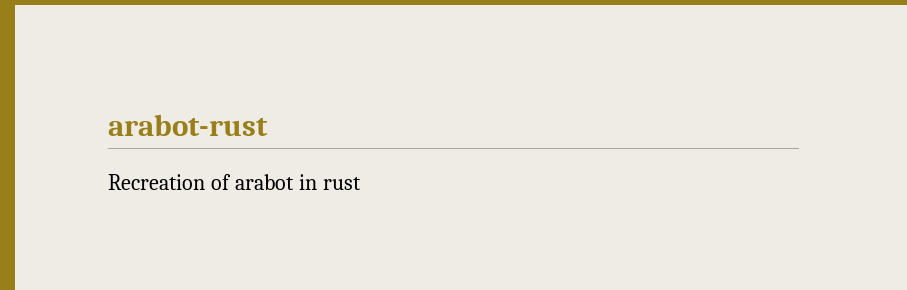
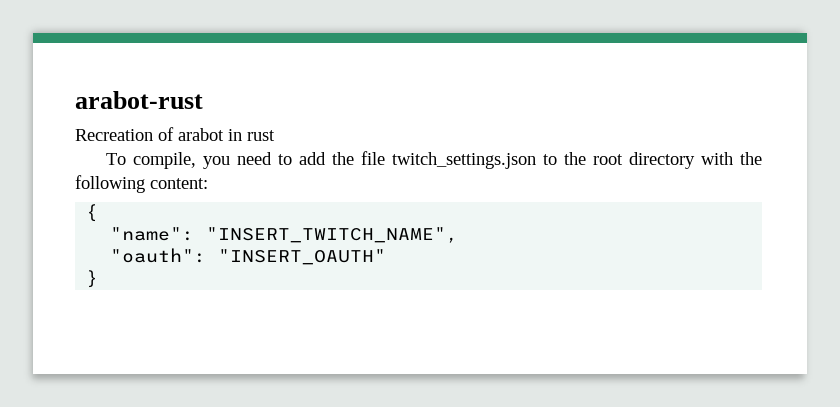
(361, 183) none -> [105,151,762,169] [75,175,208,193] [86,204,99,222] [110,227,459,243] [110,248,387,265] [86,270,99,288] // To compile, you need to add the file twitch_settings.json to the root directory with the following content: // { // "name": "INSERT_TWITCH_NAME", // "oauth": "INSERT_OAUTH" // }

